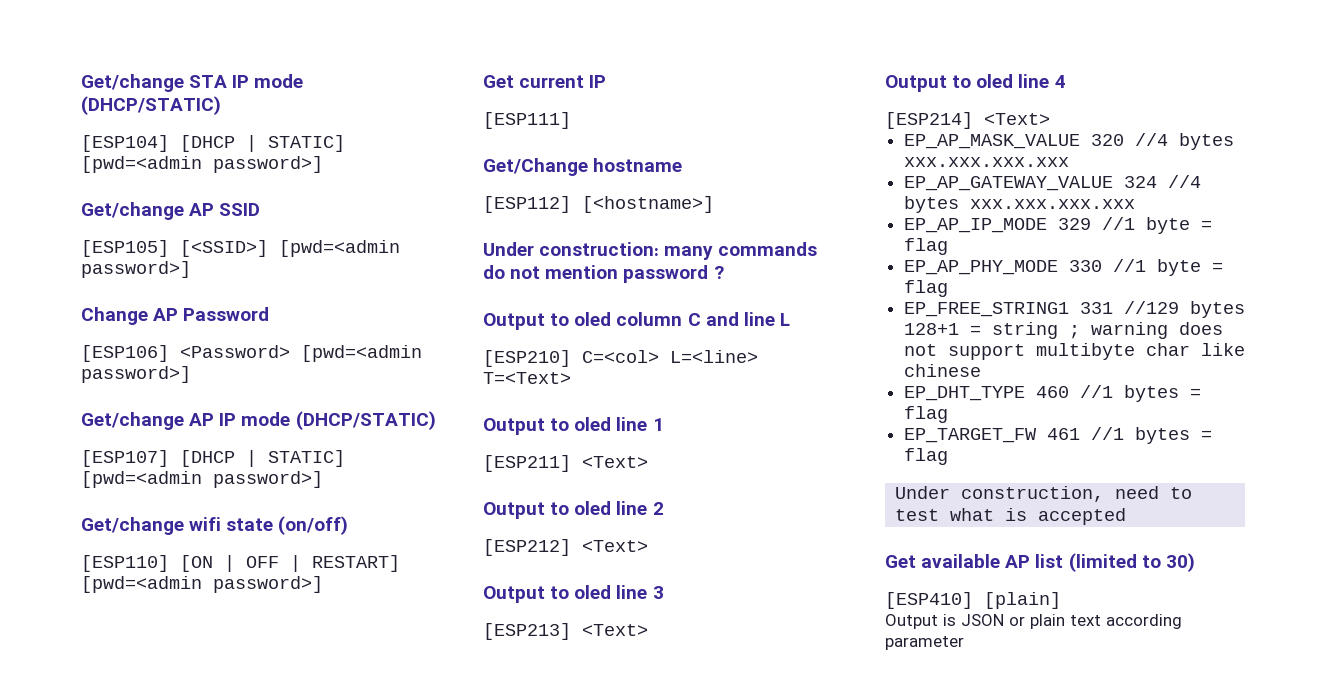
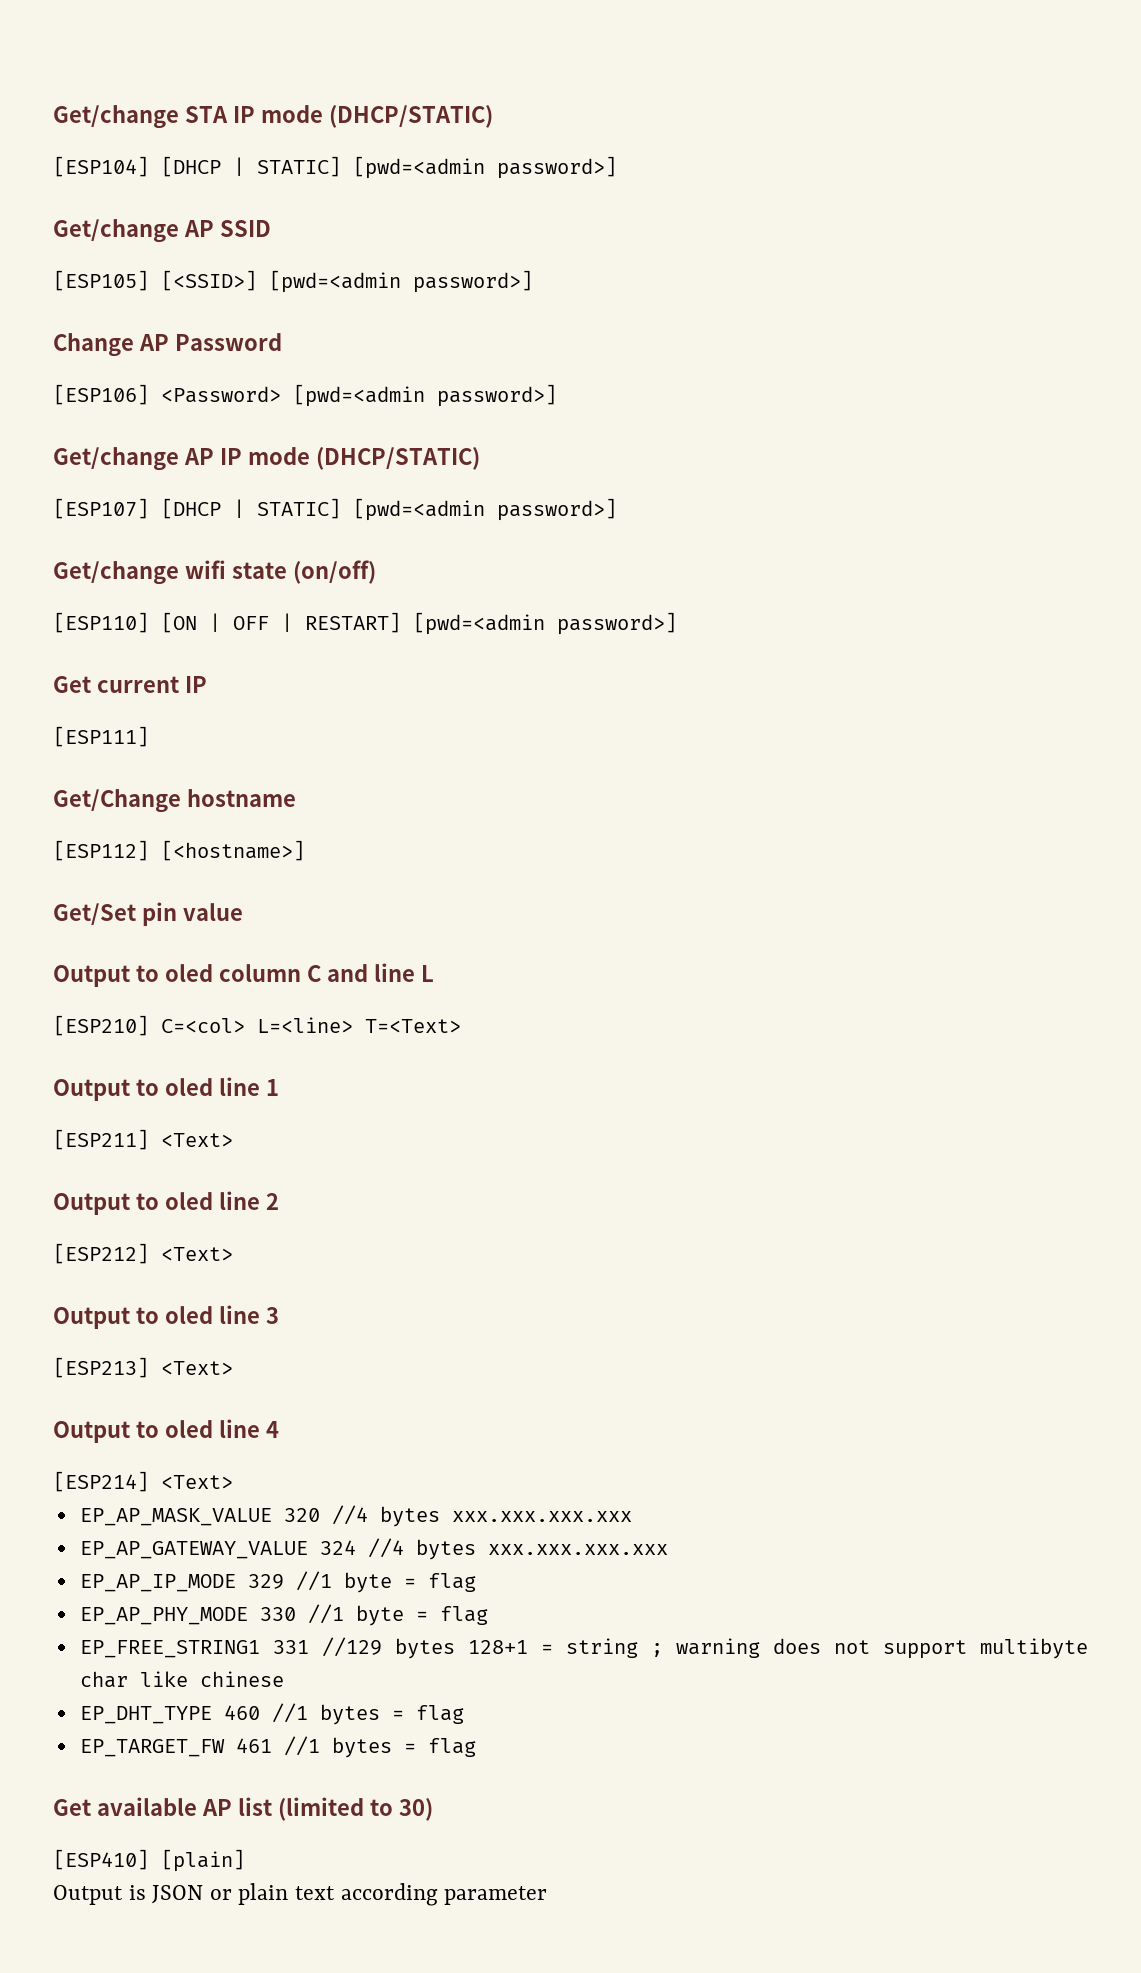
[483,242,818,260] [483,265,724,283] Under construction: many commands do not mention password ? -> [53,902,243,926] Get/Set pin value
[895,486,1193,502] [895,508,1127,525] // Under construction, need to test what is accepted -> (476, 1747) none

